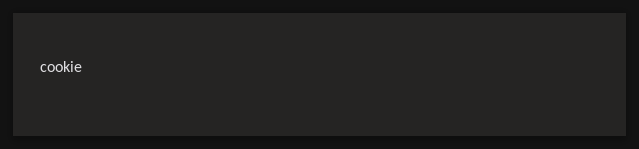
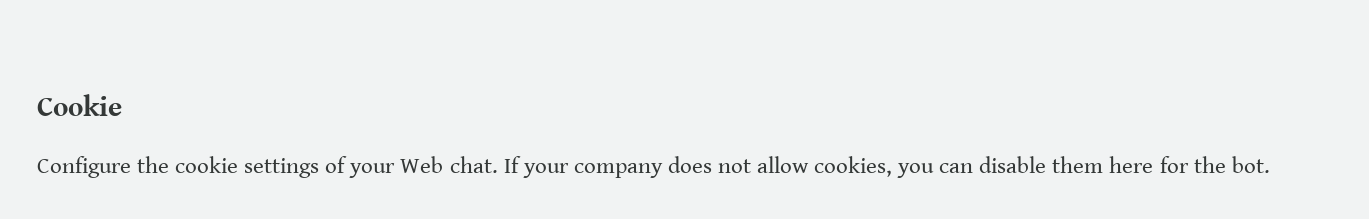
[40,61,82,72] cookie -> [37,94,122,116] [37,156,1270,178] Cookie // Configure the cookie settings of your Web chat. If your company does not allow cookies, you can disable them here for the bot.

